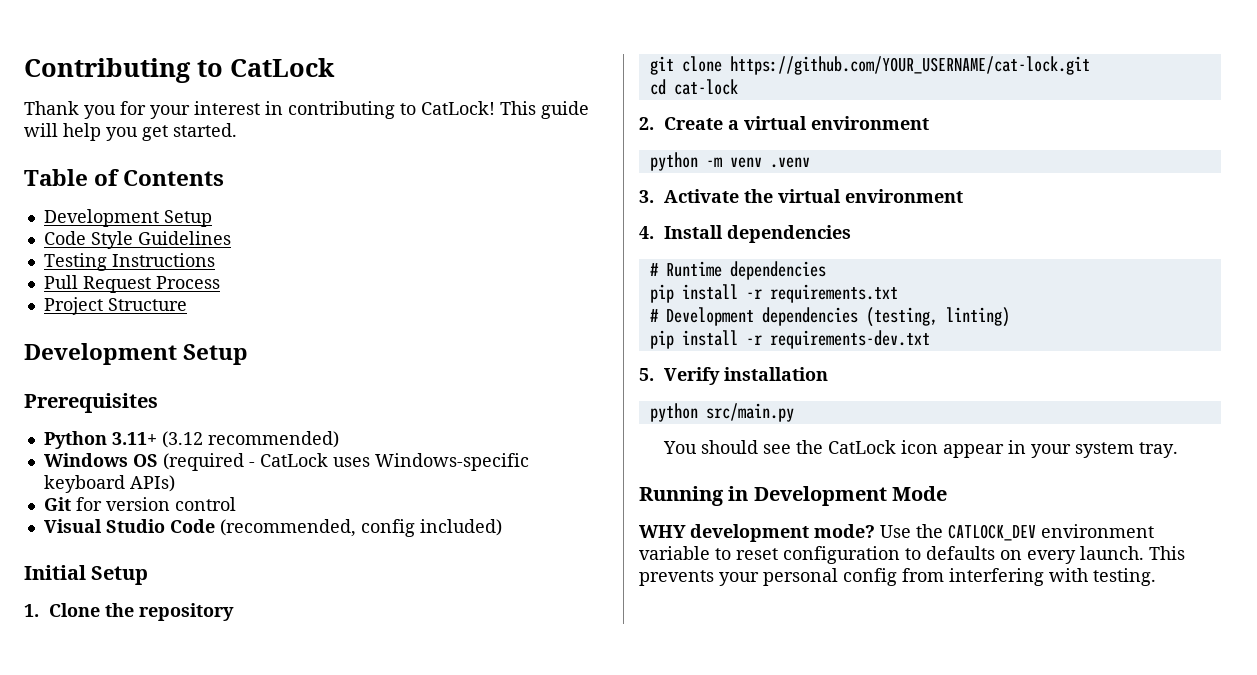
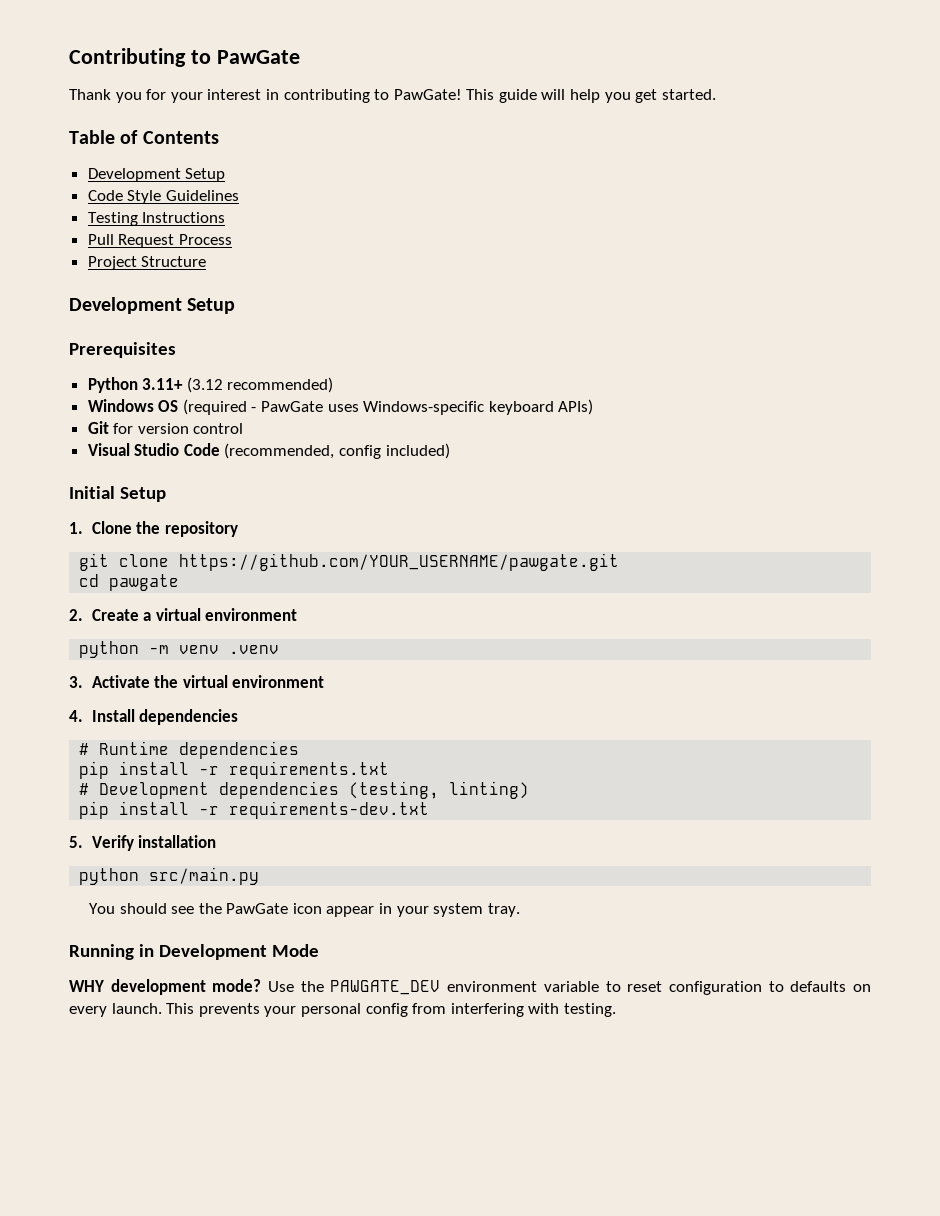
[230,58,335,77] CatLock -> [216,50,300,64] PawGate
[421,101,495,115] CatLock! -> [393,89,462,100] PawGate!
[259,453,328,467] CatLock -> [261,401,324,412] PawGate
[729,56,1090,75] https://github.com/YOUR_USERNAME/cat-lock.git -> [179,553,620,571] https://github.com/YOUR_USERNAME/pawgate.git
[673,79,738,95] cat-lock -> [109,574,180,591] pawgate
[828,440,897,454] CatLock -> [226,903,289,914] PawGate
[948,524,1036,541] CATLOCK_DEV -> [330,980,441,995] PAWGATE_DEV

